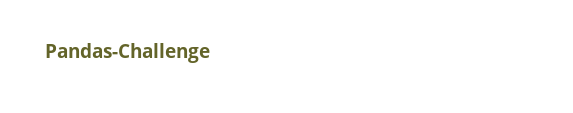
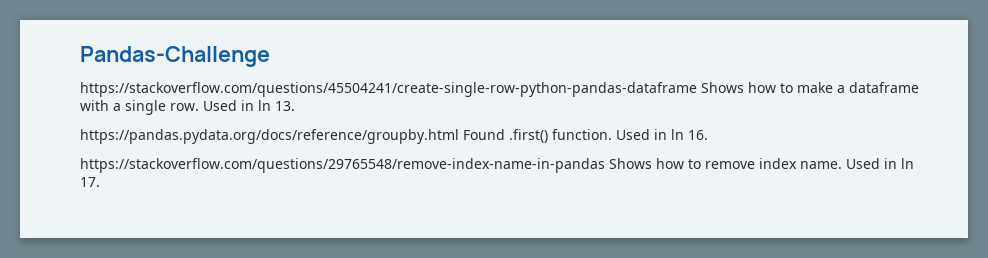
(210, 53) none -> [80,82,919,97] [80,100,295,115] [80,129,708,144] [80,158,914,173] [80,177,100,187] // https://stackoverflow.com/questions/45504241/create-single-row-python-pandas-dataframe Shows how to make a dataframe with a single row. Used in ln 13. // https://pandas.pydata.org/docs/reference/groupby.html Found .first() function. Used in ln 16. // https://stackoverflow.com/questions/29765548/remove-index-name-in-pandas Shows how to remove index name. Used in ln 17.

